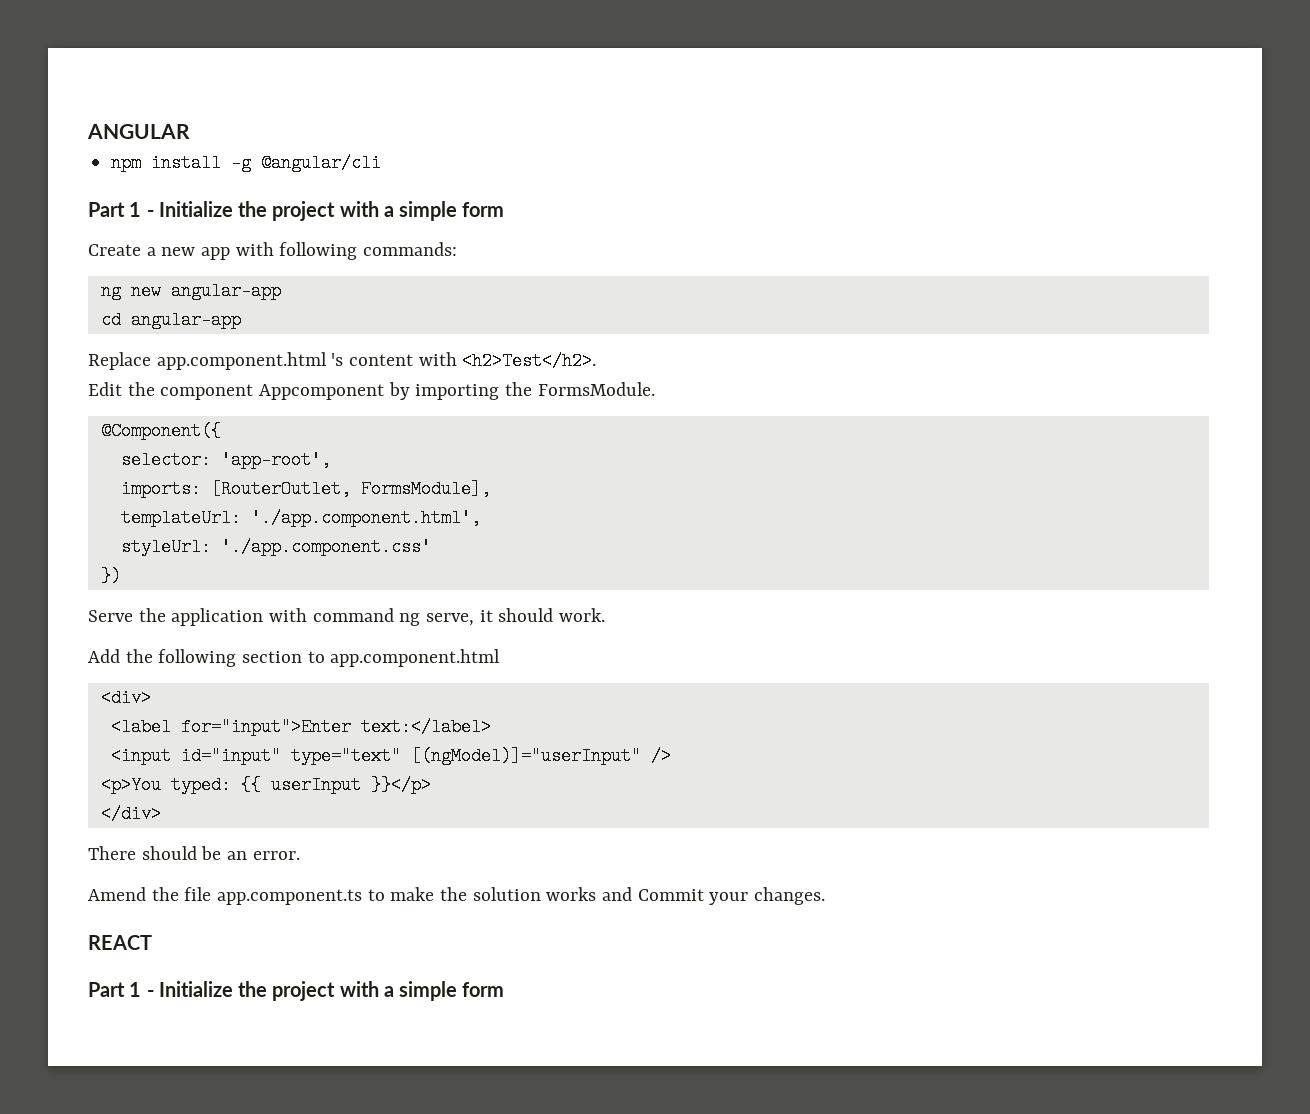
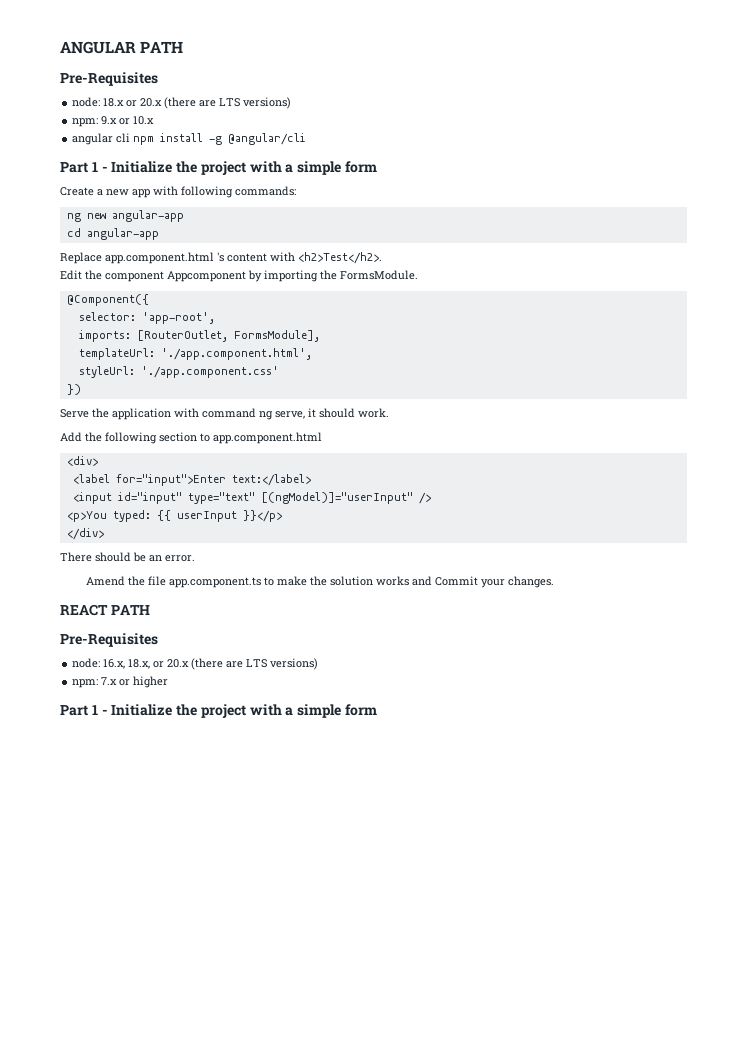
(190, 131) // -> [140,41,184,53] [60,72,158,86] [72,97,292,109] [72,116,155,127] [72,133,131,145] PATH // Pre-Requisites // node: 18.x or 20.x (there are LTS versions) // npm: 9.x or 10.x // angular cli
(152, 942) none -> [110,605,150,615] [60,633,158,647] [72,658,319,670] [72,676,169,688] PATH // Pre-Requisites // node: 16.x, 18.x, or 20.x (there are LTS versions) // npm: 7.x or higher

